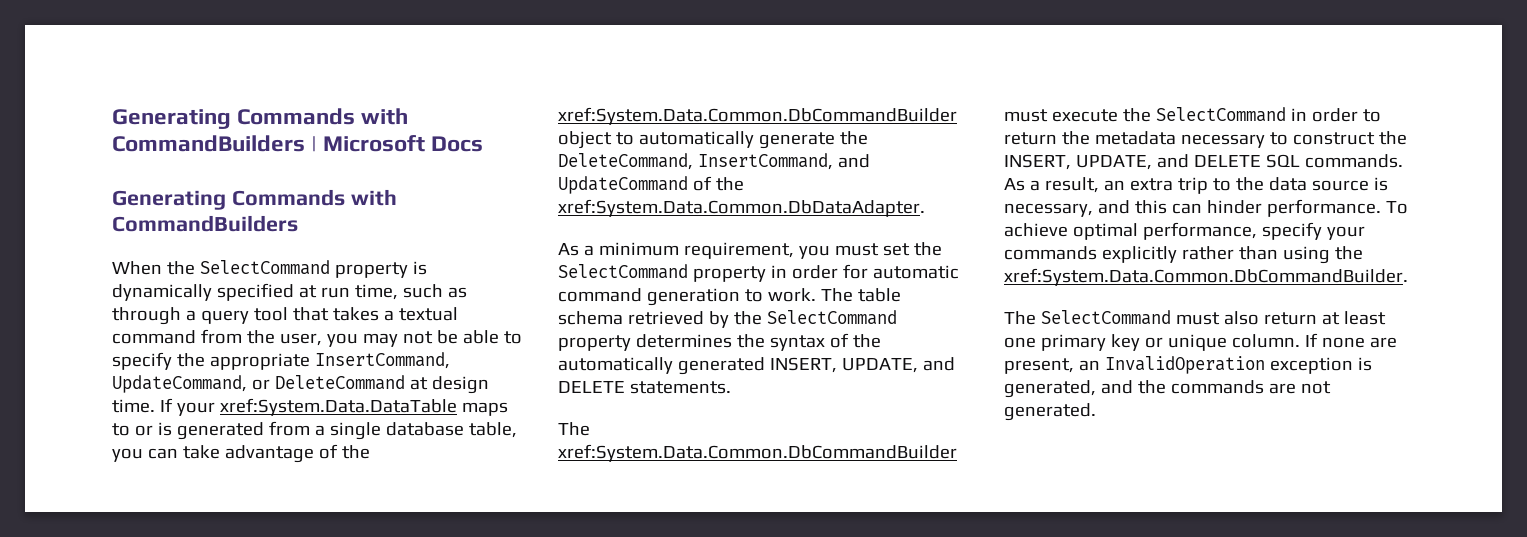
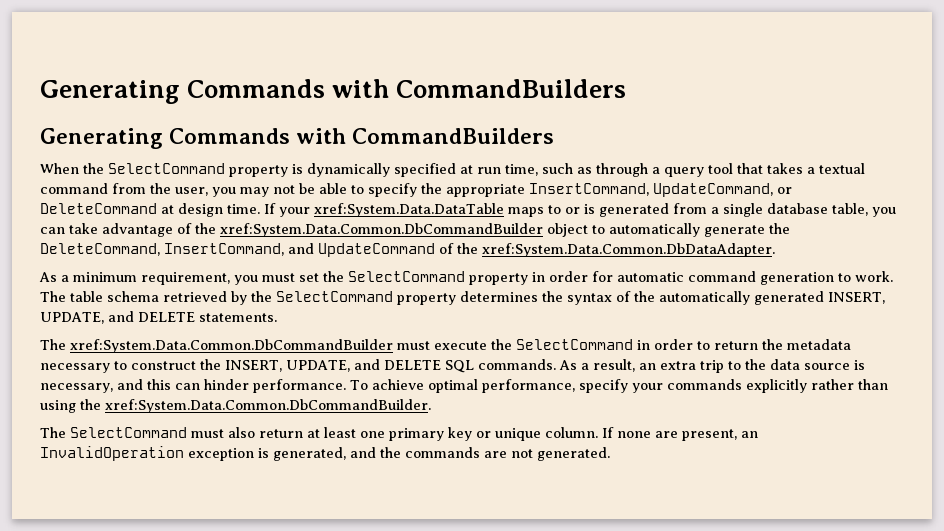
[112,108,409,129] [112,135,484,152] Generating Commands with CommandBuilders | Microsoft Docs -> [40,79,627,104] Generating Commands with CommandBuilders

